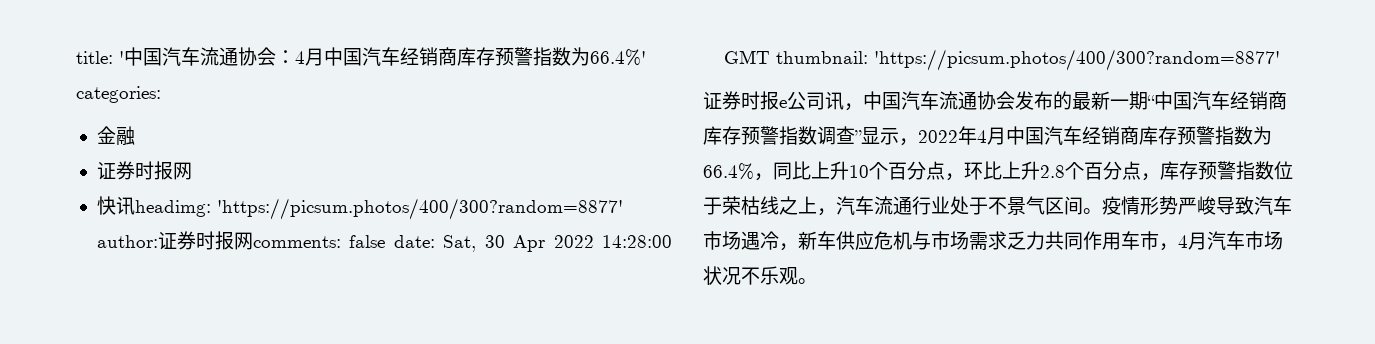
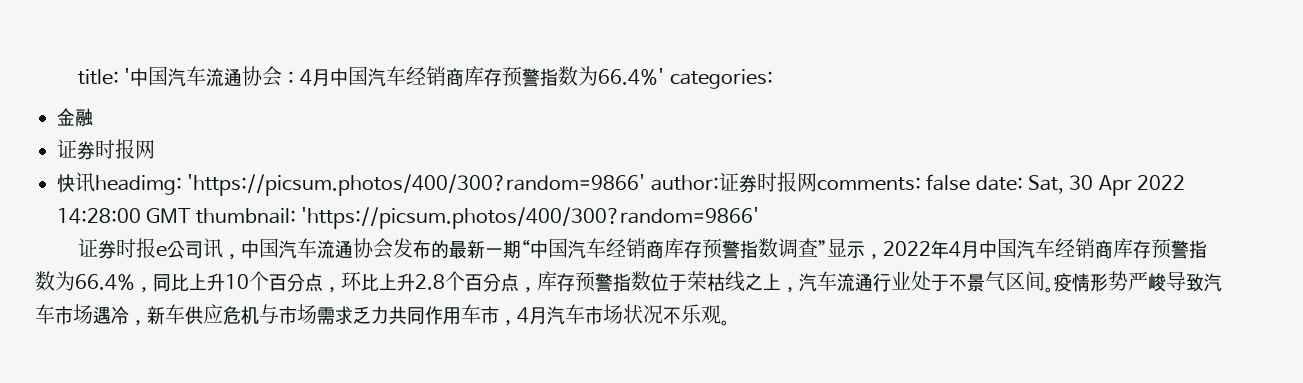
[216,198,623,220] 'https://picsum.photos/400/300?random=8877' -> [187,174,646,196] 'https://picsum.photos/400/300?random=9866'
[873,49,1280,71] 'https://picsum.photos/400/300?random=8877' -> [301,207,760,229] 'https://picsum.photos/400/300?random=9866'

